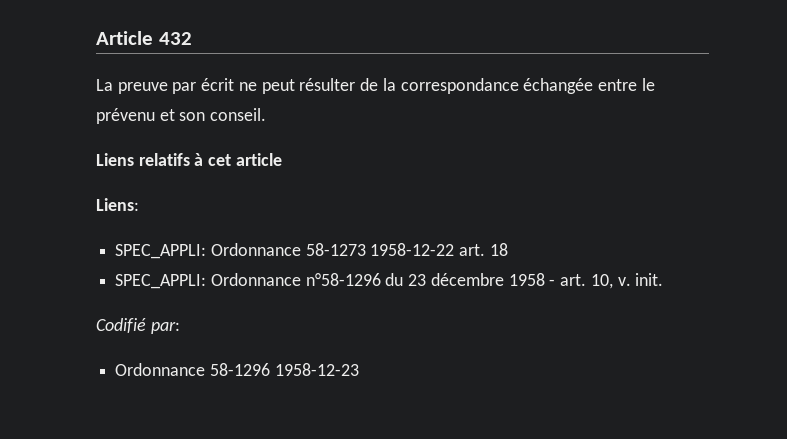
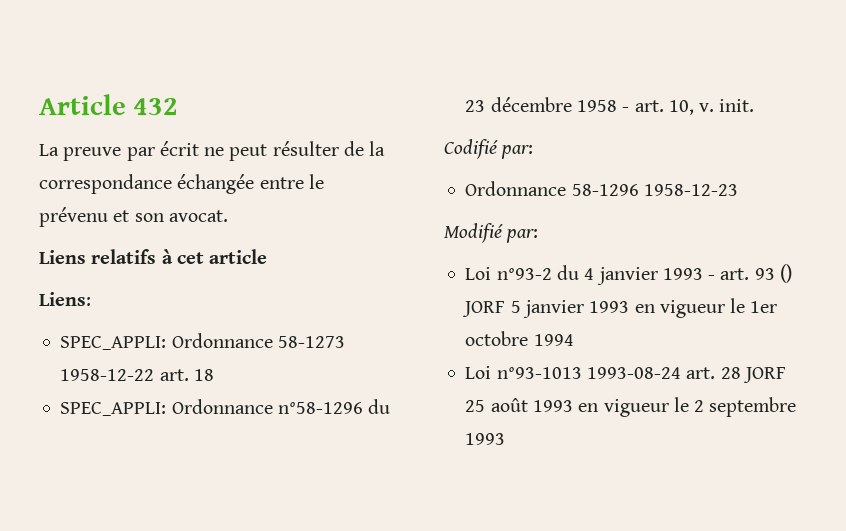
[210,108,267,121] conseil. -> [168,210,228,222] avocat.
(359, 369) none -> [444,223,539,243] [465,264,792,285] [462,298,778,318] [465,331,574,346] [465,366,786,383] [465,397,797,417] [465,433,506,445] // Modifié par: // Loi n°93-2 du 4 janvier 1993 - art. 93 () JORF 5 janvier 1993 en vigueur le 1er octobre 1994 // Loi n°93-1013 1993-08-24 art. 28 JORF 25 août 1993 en vigueur le 2 septembre 1993

